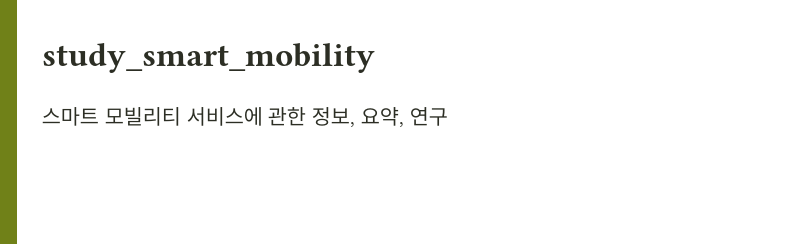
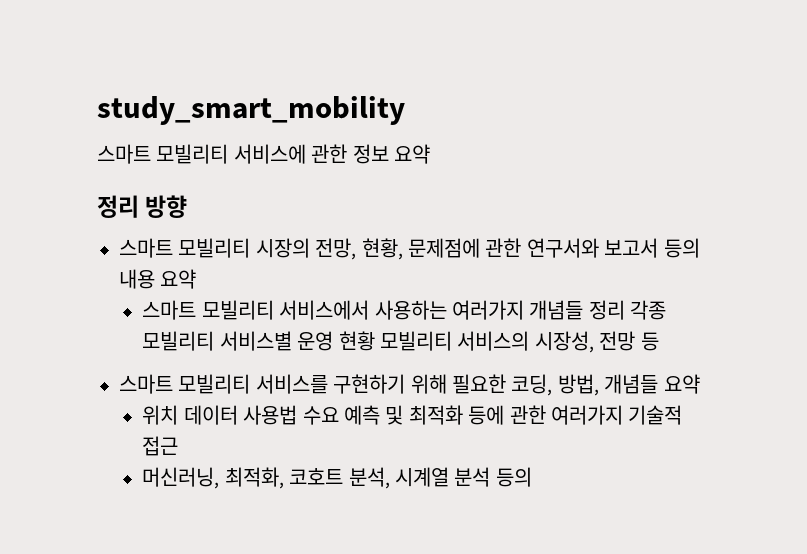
[312,107,448,127] 정보, 요약, 연구 -> [352,144,430,164] [97,195,188,218] [119,238,700,260] [119,269,197,289] [142,300,667,320] [142,331,659,353] [119,374,700,396] [142,405,683,425] [142,436,179,456] [142,467,532,489] 정보 요약 // 정리 방향 // 스마트 모빌리티 시장의 전망, 현황, 문제점에 관한 연구서와 보고서 등의 내용 요약 // 스마트 모빌리티 서비스에서 사용하는 여러가지 개념들 정리 각종 모빌리티 서비스별 운영 현황 모빌리티 서비스의 시장성, 전망 등 // 스마트 모빌리티 서비스를 구현하기 위해 필요한 코딩, 방법, 개념들 요약 // 위치 데이터 사용법 수요 예측 및 최적화 등에 관한 여러가지 기술적 접근 // 머신러닝, 최적화, 코호트 분석, 시계열 분석 등의

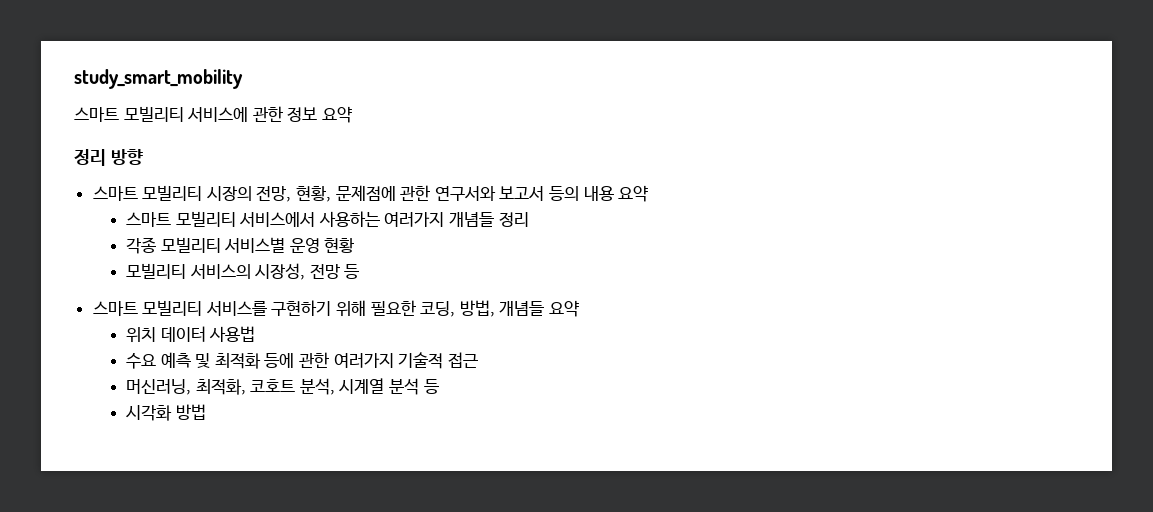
(625, 310) none -> (529, 219) //
(375, 341) none -> (355, 245) //
(298, 415) none -> (256, 334) //
[495,467,532,487] 등의 -> [423,379,439,394] [125,404,206,421] 등 // 시각화 방법

